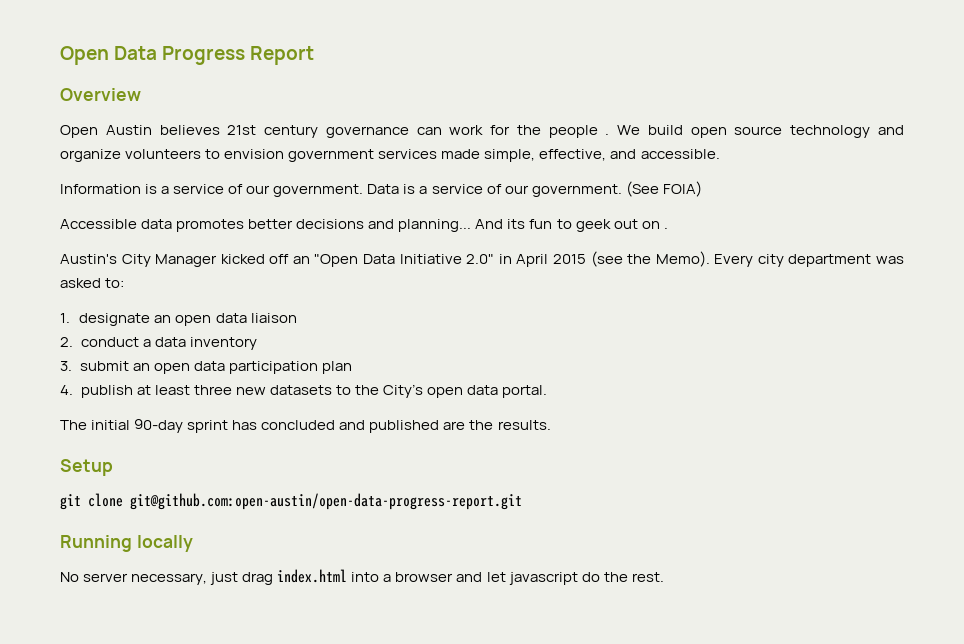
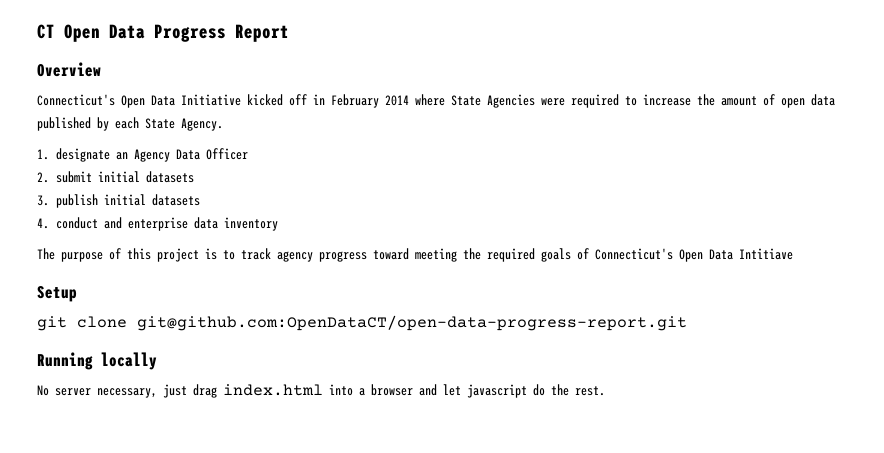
(60, 55) none -> [37,24,55,39] CT
[60,125,904,138] [60,149,720,162] [60,181,702,197] [60,219,668,232] [60,251,904,267] [60,278,125,288] [60,313,297,326] [60,337,257,350] [60,361,352,374] [60,384,548,398] [60,419,551,433] Open Austin believes 21st century governance can work for the people . We build open source technology and organize volunteers to envision government services made simple, effective, and accessible. // Information is a service of our government. Data is a service of our government. (See FOIA) // Accessible data promotes better decisions and planning... And its fun to geek out on . // Austin's City Manager kicked off an "Open Data Initiative 2.0" in April 2015 (see the Memo). Every city department was asked to: // 1. designate an open data liaison // 2. conduct a data inventory // 3. submit an open data participation plan // 4. publish at least three new datasets to the City’s open data portal. // The initial 90-day sprint has concluded and published are the results. -> [37,94,835,108] [37,117,223,131] [37,148,249,162] [37,171,195,183] [37,194,201,208] [37,217,279,231] [37,248,793,262] Connecticut's Open Data Initiative kicked off in February 2014 where State Agencies were required to increase the amount of open data published by each State Agency. // 1. designate an Agency Data Officer // 2. submit initial datasets // 3. publish initial datasets // 4. conduct and enterprise data inventory // The purpose of this project is to track agency progress toward meeting the required goals of Connecticut's Open Data Intitiave
[130,493,522,510] git@github.com:open-austin/open-data-progress-report.git -> [137,315,687,331] git@github.com:OpenDataCT/open-data-progress-report.git

